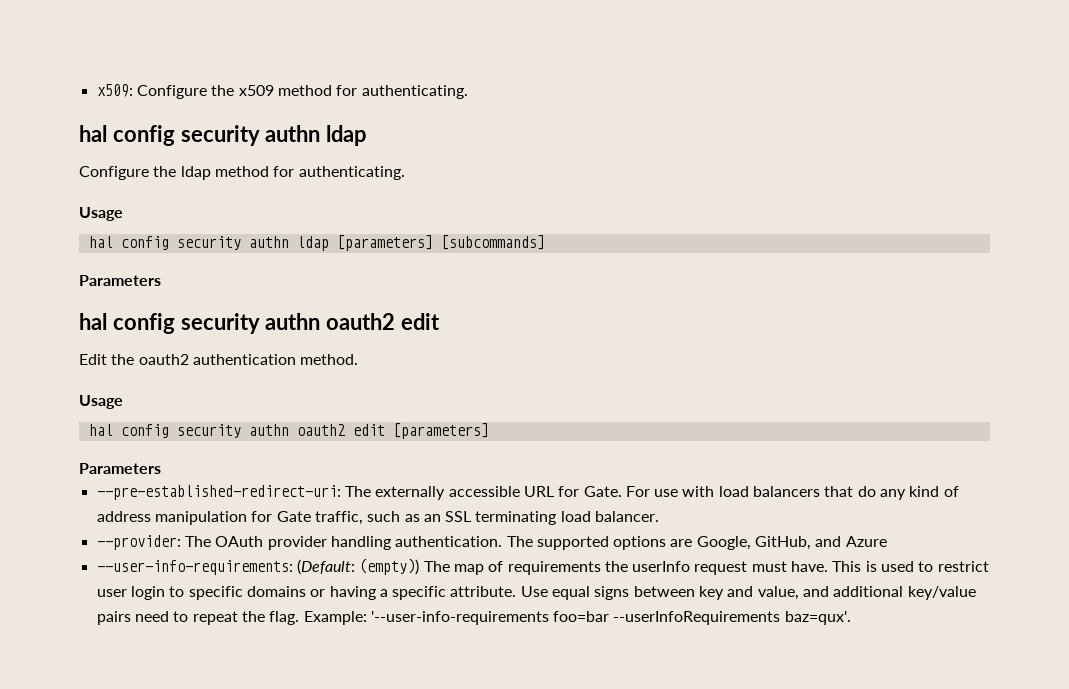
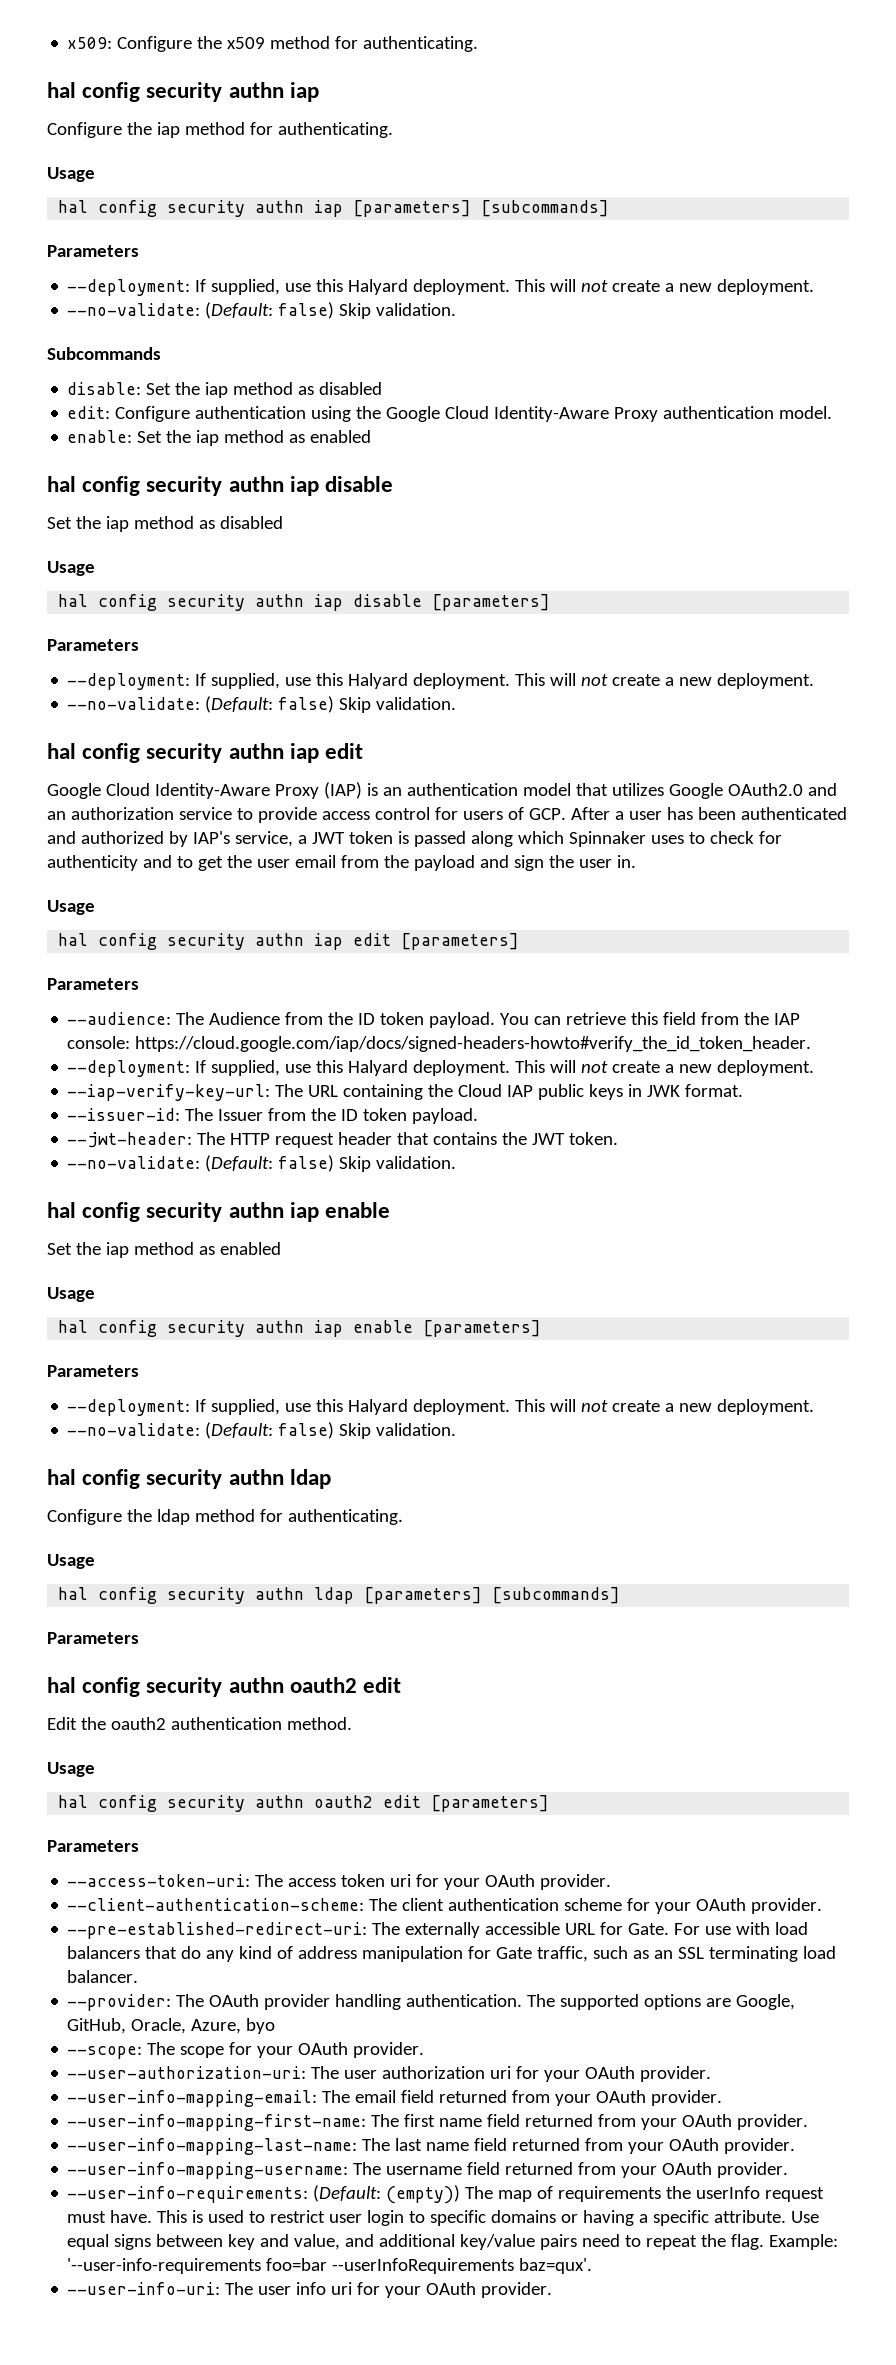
(468, 92) none -> [47,82,319,102] [47,122,393,138] [47,167,95,182] [58,200,610,217] [47,245,139,257] [67,279,815,296] [67,302,457,319] [47,347,161,360] [67,382,383,398] [67,406,833,422] [67,430,372,446] [47,476,394,496] [47,516,283,532] [47,561,95,576] [58,594,551,611] [47,639,139,651] [67,673,815,690] [67,696,457,713] [47,743,364,763] [47,782,837,799] [47,807,847,823] [47,831,782,847] [47,855,636,871] [47,900,95,915] [58,933,520,950] [47,978,139,990] [67,1012,801,1028] [67,1036,812,1052] [67,1060,815,1077] [67,1084,744,1101] [67,1108,479,1124] [67,1132,619,1148] [67,1155,457,1172] [47,1202,391,1222] [47,1242,281,1258] [47,1287,95,1302] [58,1320,542,1337] [47,1365,139,1377] [67,1399,815,1416] [67,1422,457,1439] // hal config security authn iap // Configure the iap method for authenticating. // Usage // hal config security authn iap [parameters] [subcommands] // Parameters // --deployment: If supplied, use this Halyard deployment. This will not create a new deployment. // --no-validate: (Default: false) Skip validation. // Subcommands // disable: Set the iap method as disabled // edit: Configure authentication using the Google Cloud Identity-Aware Proxy authentication model. // enable: Set the iap method as enabled // hal config security authn iap disable // Set the iap method as disabled // Usage // hal config security authn iap disable [parameters] // Parameters // --deployment: If supplied, use this Halyard deployment. This will not create a new deployment. // --no-validate: (Default: false) Skip validation. // hal config security authn iap edit // Google Cloud Identity-Aware Proxy (IAP) is an authentication model that utilizes Google OAuth2.0 and an authorization service to provide access control for users of GCP. After a user has been authenticated and authorized by IAP's service, a JWT token is passed along which Spinnaker uses to check for authenticity and to get the user email from the payload and sign the user in. // Usage // hal config security authn iap edit [parameters] // Parameters // --audience: The Audience from the ID token payload. You can retrieve this field from the IAP console: https://cloud.google.com/iap/docs/signed-headers-howto#verify_the_id_token_header. // --deployment: If supplied, use this Halyard deployment. This will not create a new deployment. // --iap-verify-key-url: The URL containing the Cloud IAP public keys in JWK format. // --issuer-id: The Issuer from the ID token payload. // --jwt-header: The HTTP request header that contains the JWT token. // --no-validate: (Default: false) Skip validation. // hal config security authn iap enable // Set the iap method as enabled // Usage // hal config security authn iap enable [parameters] // Parameters // --deployment: If supplied, use this Halyard deployment. This will not create a new deployment. // --no-validate: (Default: false) Skip validation.
(161, 468) none -> [67,1874,612,1890] [67,1898,823,1914] // --access-token-uri: The access token uri for your OAuth provider. // --client-authentication-scheme: The client authentication scheme for your OAuth provider.
[815,536,887,547] and Azure -> [131,2018,276,2034] [67,2042,425,2059] [67,2066,712,2082] [67,2090,723,2107] [67,2114,809,2131] [67,2138,796,2155] [67,2162,789,2179] Oracle, Azure, byo // --scope: The scope for your OAuth provider. // --user-authorization-uri: The user authorization uri for your OAuth provider. // --user-info-mapping-email: The email field returned from your OAuth provider. // --user-info-mapping-first-name: The first name field returned from your OAuth provider. // --user-info-mapping-last-name: The last name field returned from your OAuth provider. // --user-info-mapping-username: The username field returned from your OAuth provider.
(851, 618) none -> [67,2282,553,2298] // --user-info-uri: The user info uri for your OAuth provider.

